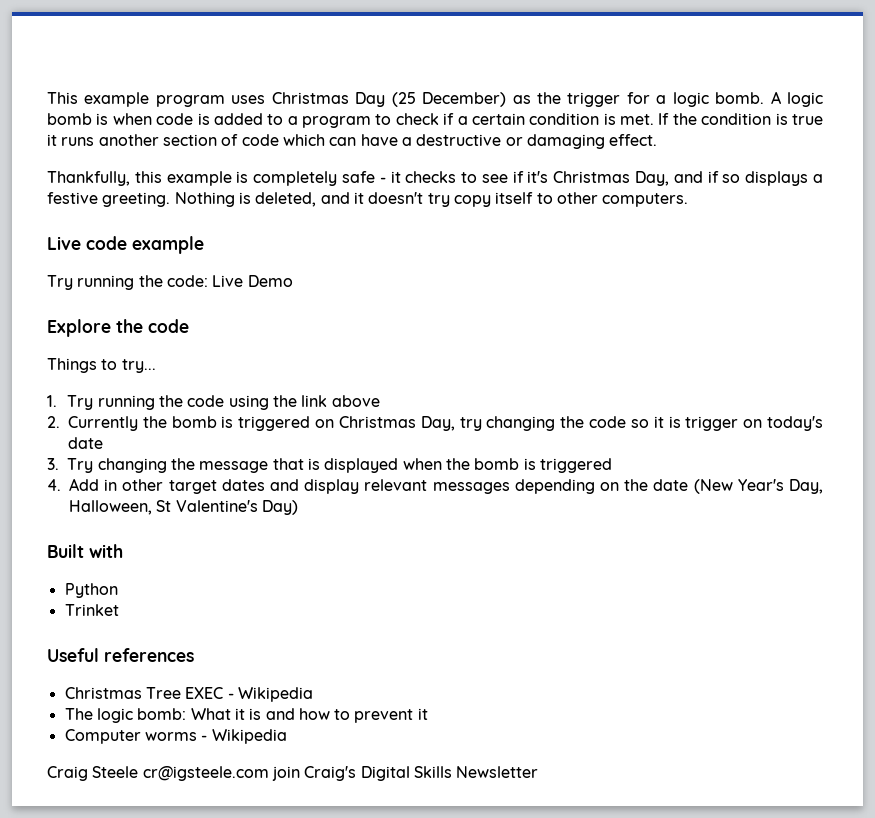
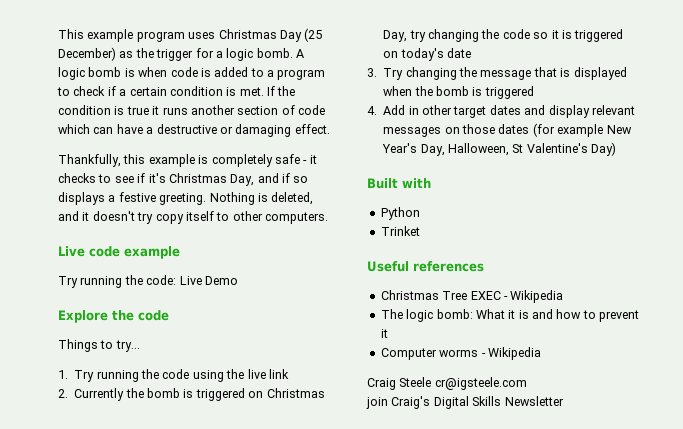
(297, 401) none -> [247,369,266,379] live
[331,395,380,407] above -> (289, 374) none
[685,416,739,431] trigger -> [574,29,624,42] triggered
[514,479,733,494] depending on the date (New -> [444,123,632,137] on those dates (for example New
(269, 773) none -> (527, 383) //

